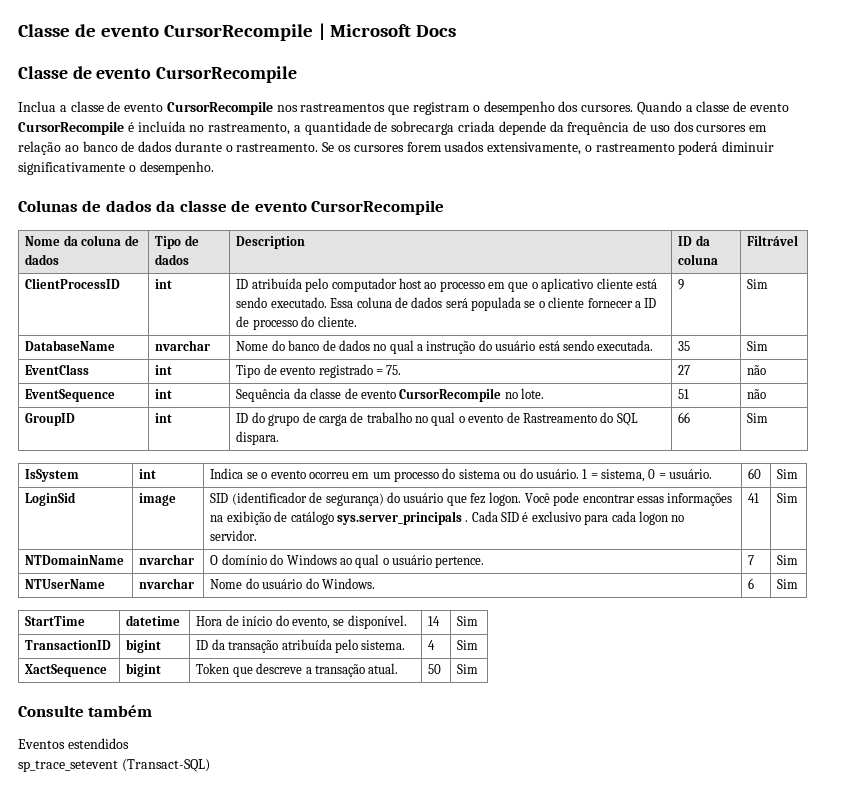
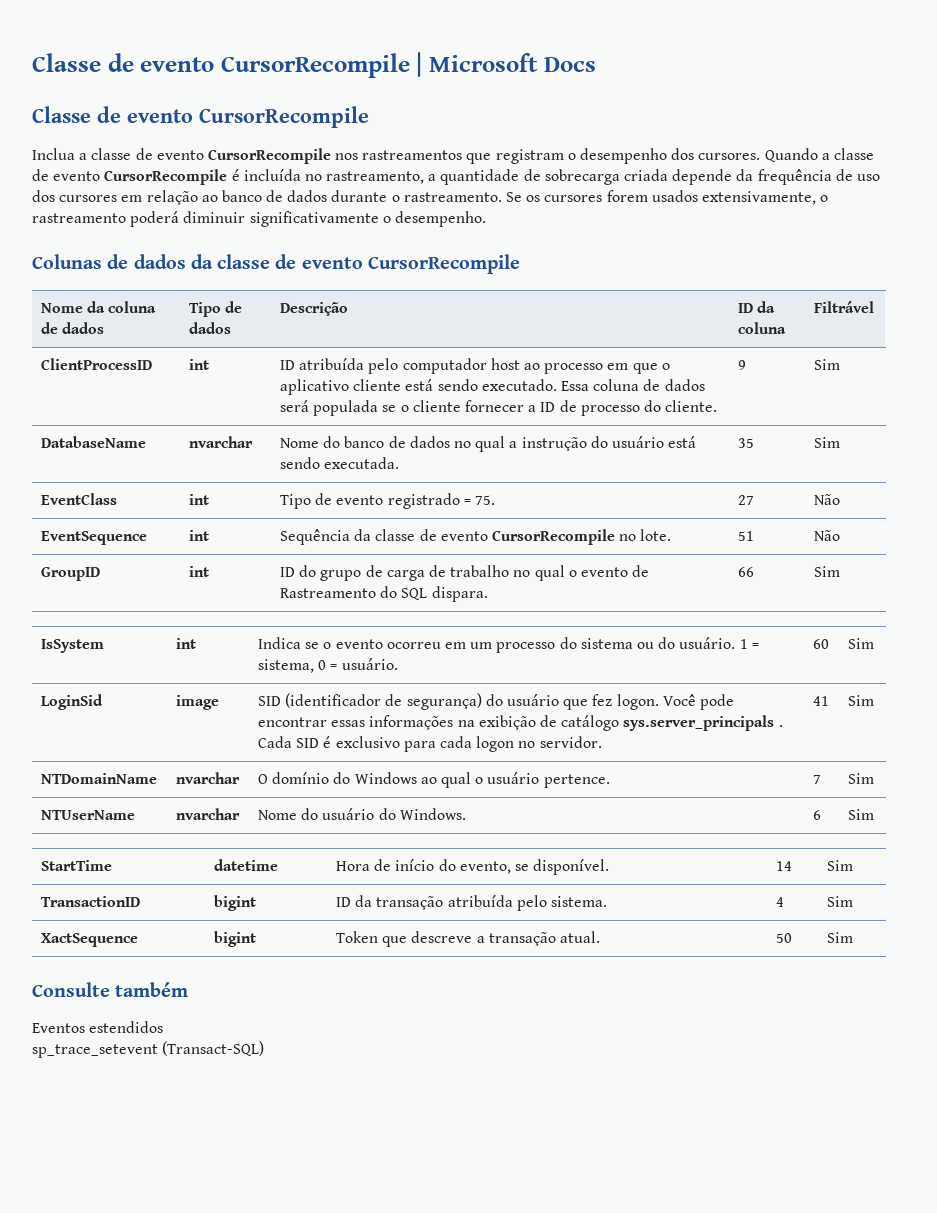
[236,236,306,249] Description -> [280,302,349,316] Descrição
[747,365,767,375] não -> [814,494,841,505] Não
[747,389,767,399] não -> [814,530,841,541] Não

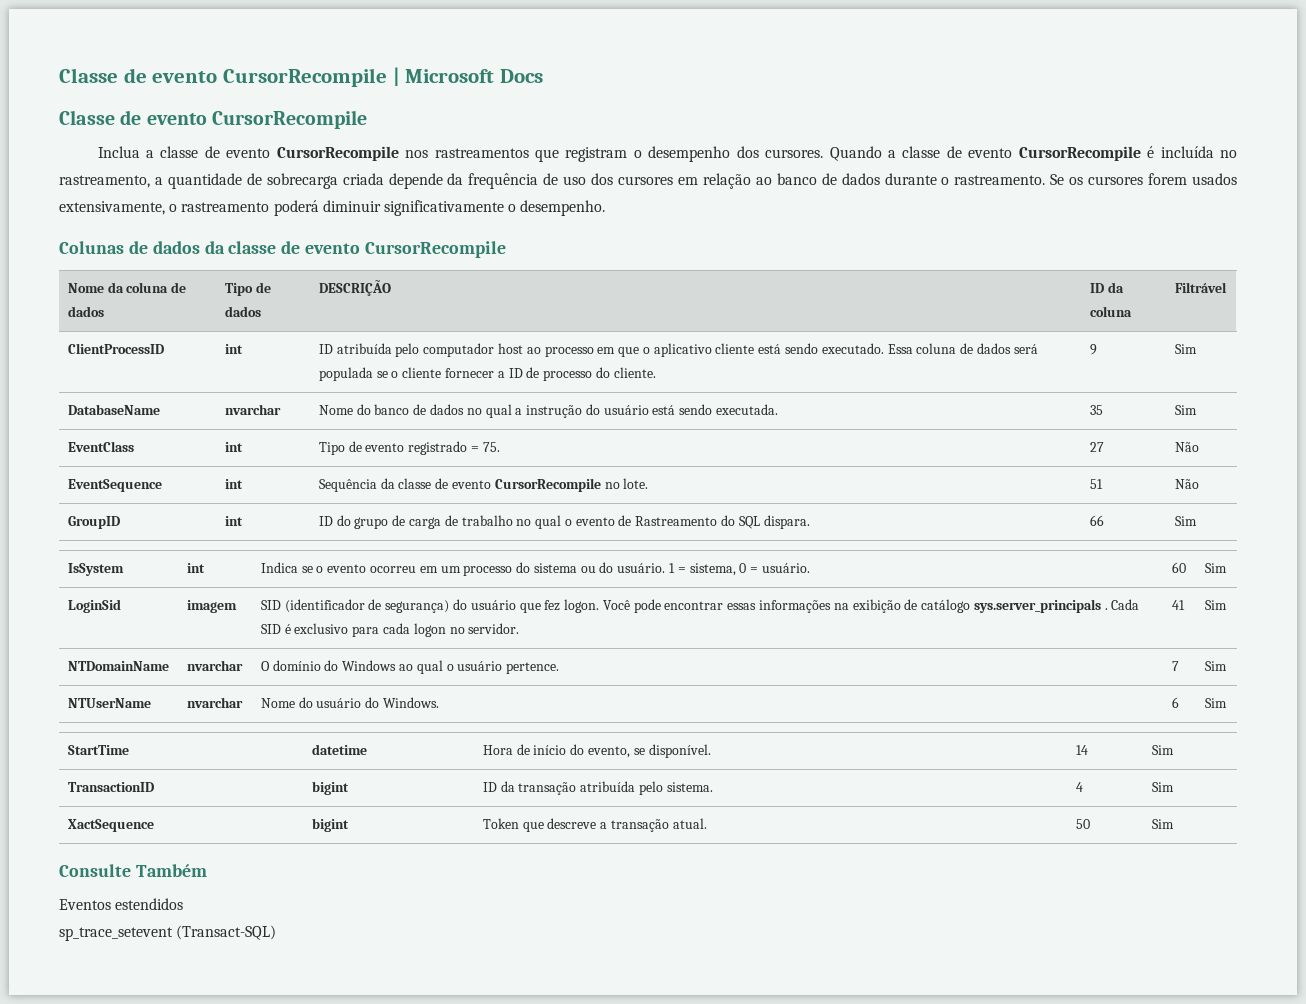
[280,302,349,316] Descrição -> [318,280,391,296] DESCRIÇÃO
[176,695,220,710] image -> [186,600,237,613] imagem
[115,982,189,997] também -> [135,864,207,877] Também

